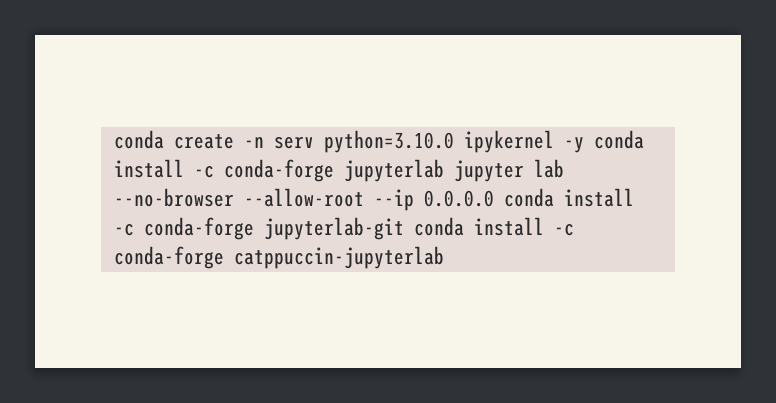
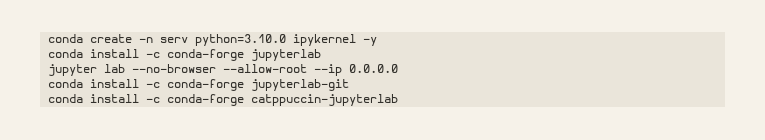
(584, 145) none -> (378, 41) //
(444, 170) none -> (322, 55) //
(494, 198) none -> (399, 68) //
(404, 228) none -> (350, 85) //

